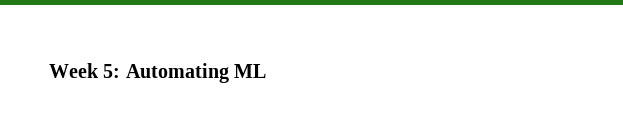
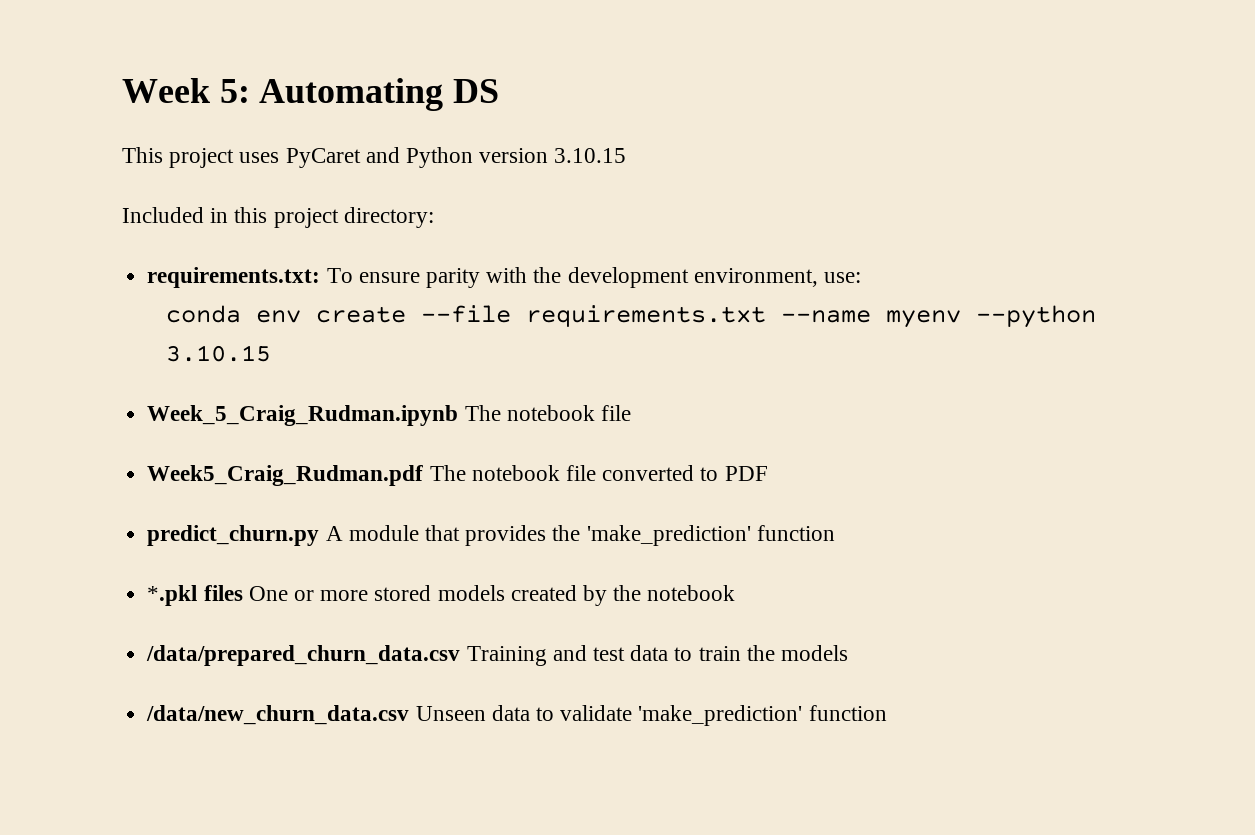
[234,64,267,78] ML -> [453,79,500,103] [122,147,627,168] [122,207,434,228] [147,267,861,288] [166,305,1097,328] [166,345,272,362] [147,405,631,426] [147,465,768,486] [147,525,835,546] [147,585,736,606] [146,645,848,666] [146,705,887,726] DS // This project uses PyCaret and Python version 3.10.15 // Included in this project directory: // requirements.txt: To ensure parity with the development environment, use: // conda env create --file requirements.txt --name myenv --python 3.10.15 // Week_5_Craig_Rudman.ipynb The notebook file // Week5_Craig_Rudman.pdf The notebook file converted to PDF // predict_churn.py A module that provides the 'make_prediction' function // *.pkl files One or more stored models created by the notebook // /data/prepared_churn_data.csv Training and test data to train the models // /data/new_churn_data.csv Unseen data to validate 'make_prediction' function

